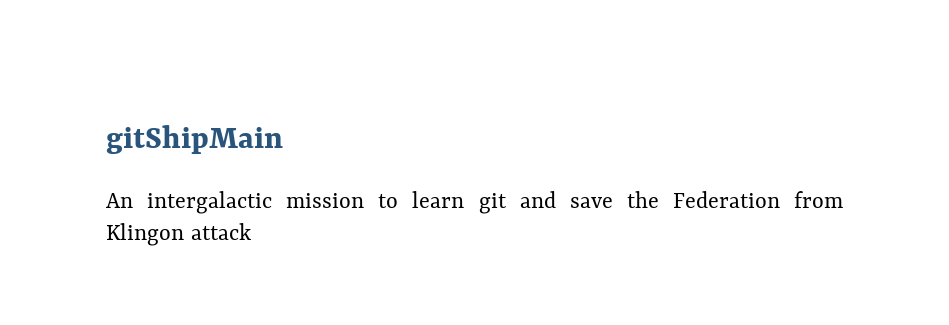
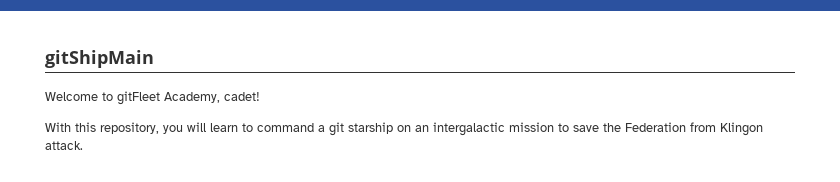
[106,191,556,214] An intergalactic mission to learn git and -> [45,91,260,105] [45,122,569,136] Welcome to gitFleet Academy, cadet! // With this repository, you will learn to command a git starship on an intergalactic mission to
[190,223,251,240] attack -> [45,141,83,150] attack.

